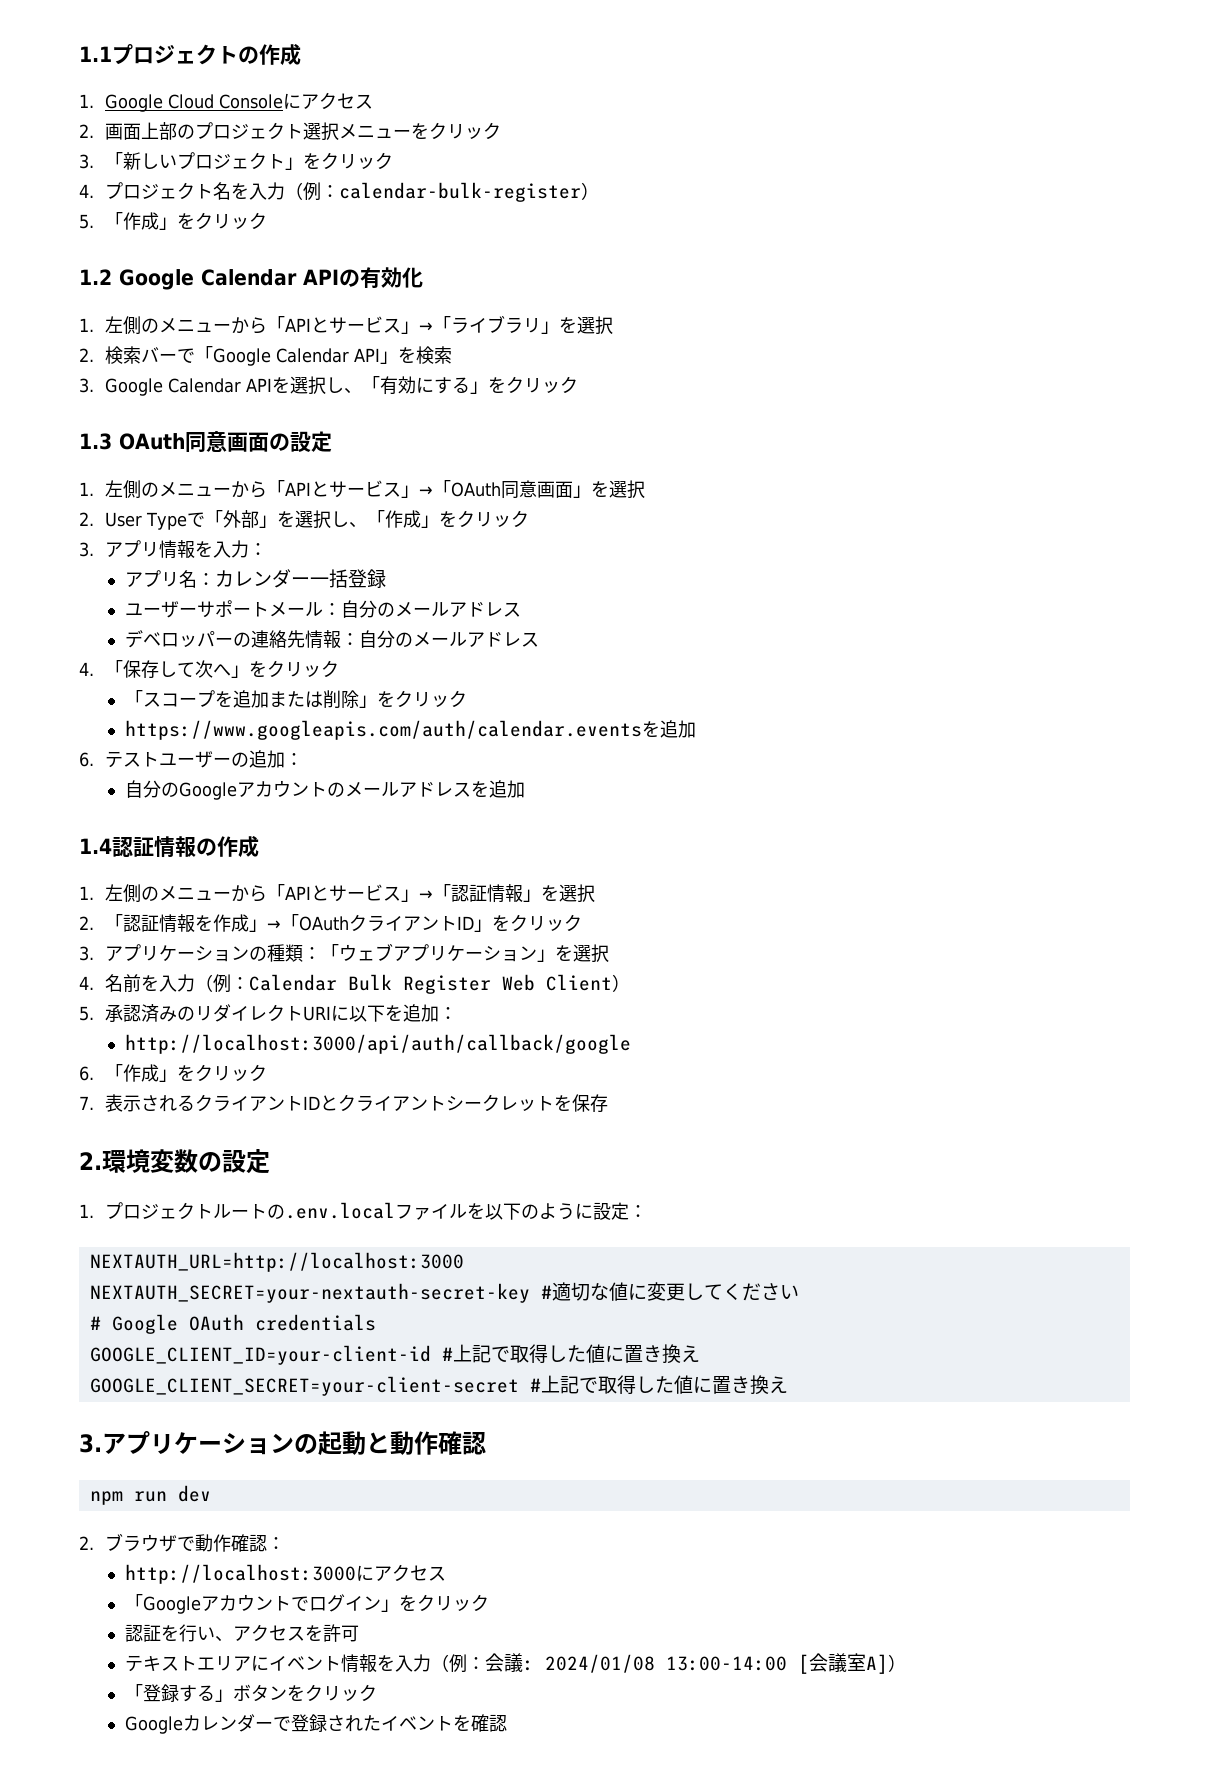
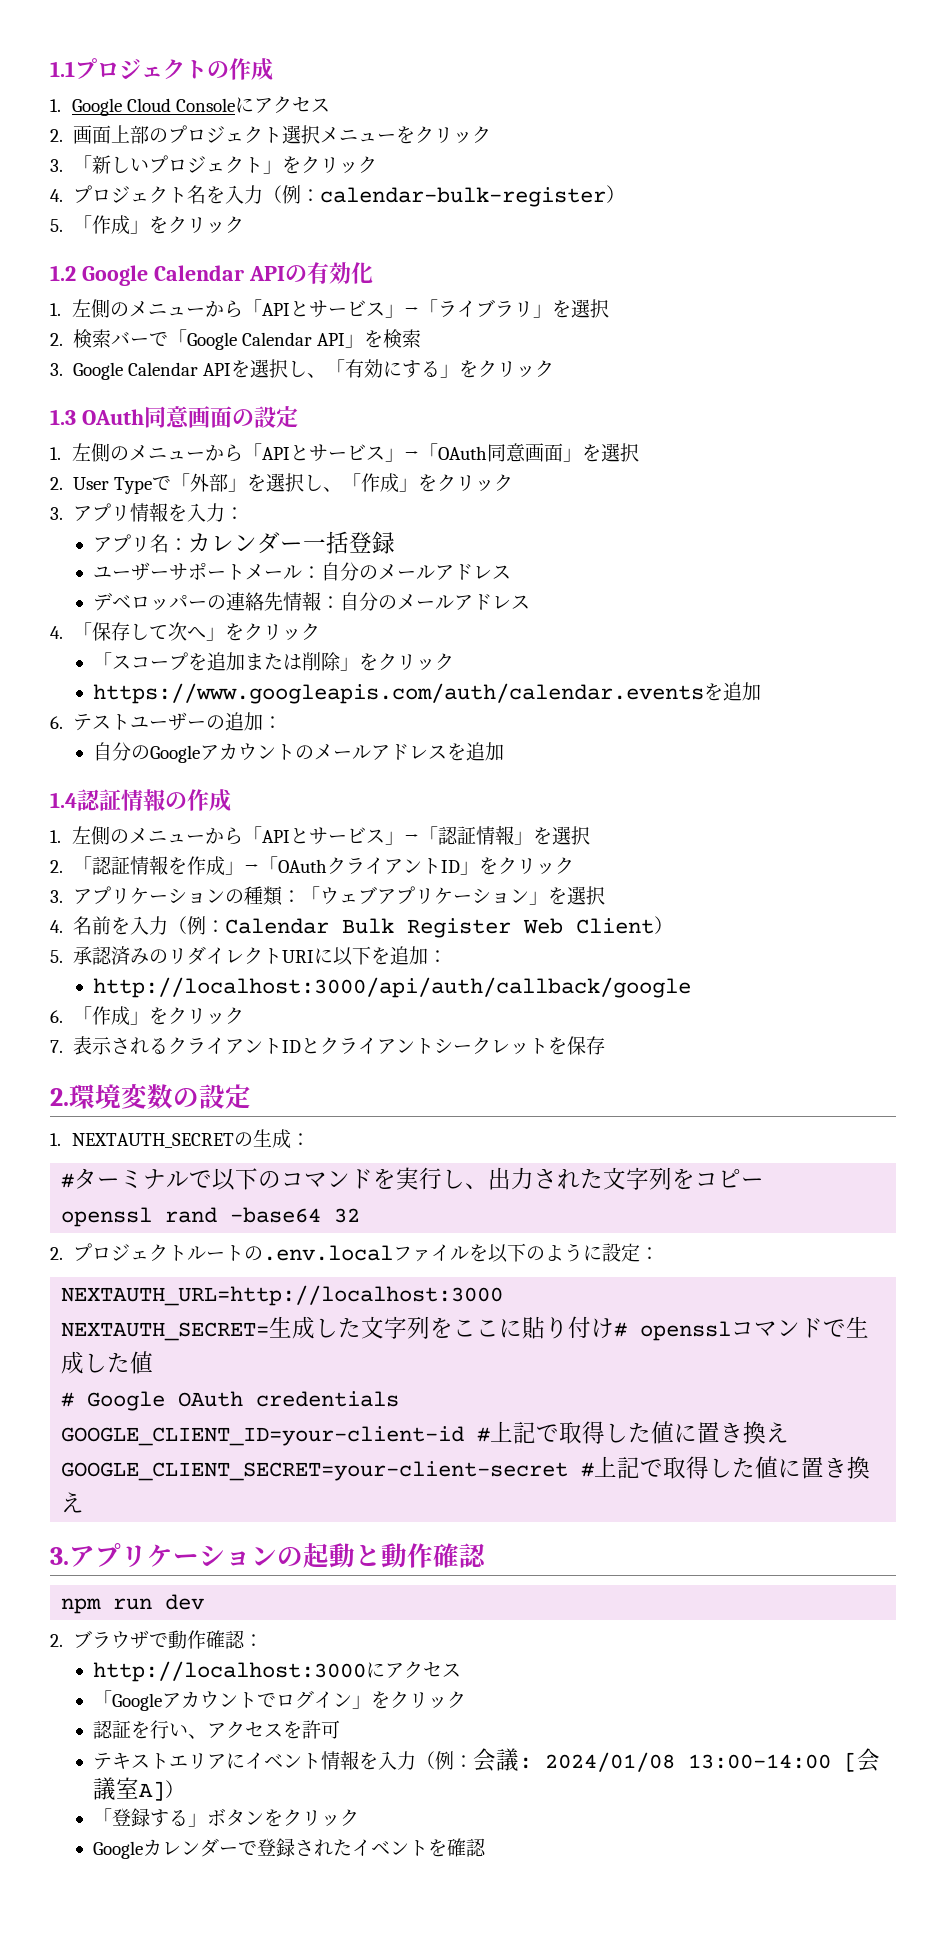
(94, 1211) none -> [71,1129,310,1149] [61,1167,765,1191] [61,1207,361,1227] [50,1247,63,1260] NEXTAUTH_SECRETの生成： // #ターミナルで以下のコマンドを実行し、出力された文字列をコピー // openssl rand -base64 32 // 2.
[89,1282,799,1303] NEXTAUTH_SECRET=your-nextauth-secret-key #適切な値に変更してください -> [61,1316,870,1341] [61,1351,154,1374] NEXTAUTH_SECRET=生成した文字列をここに貼り付け# opensslコマンドで生成した値

